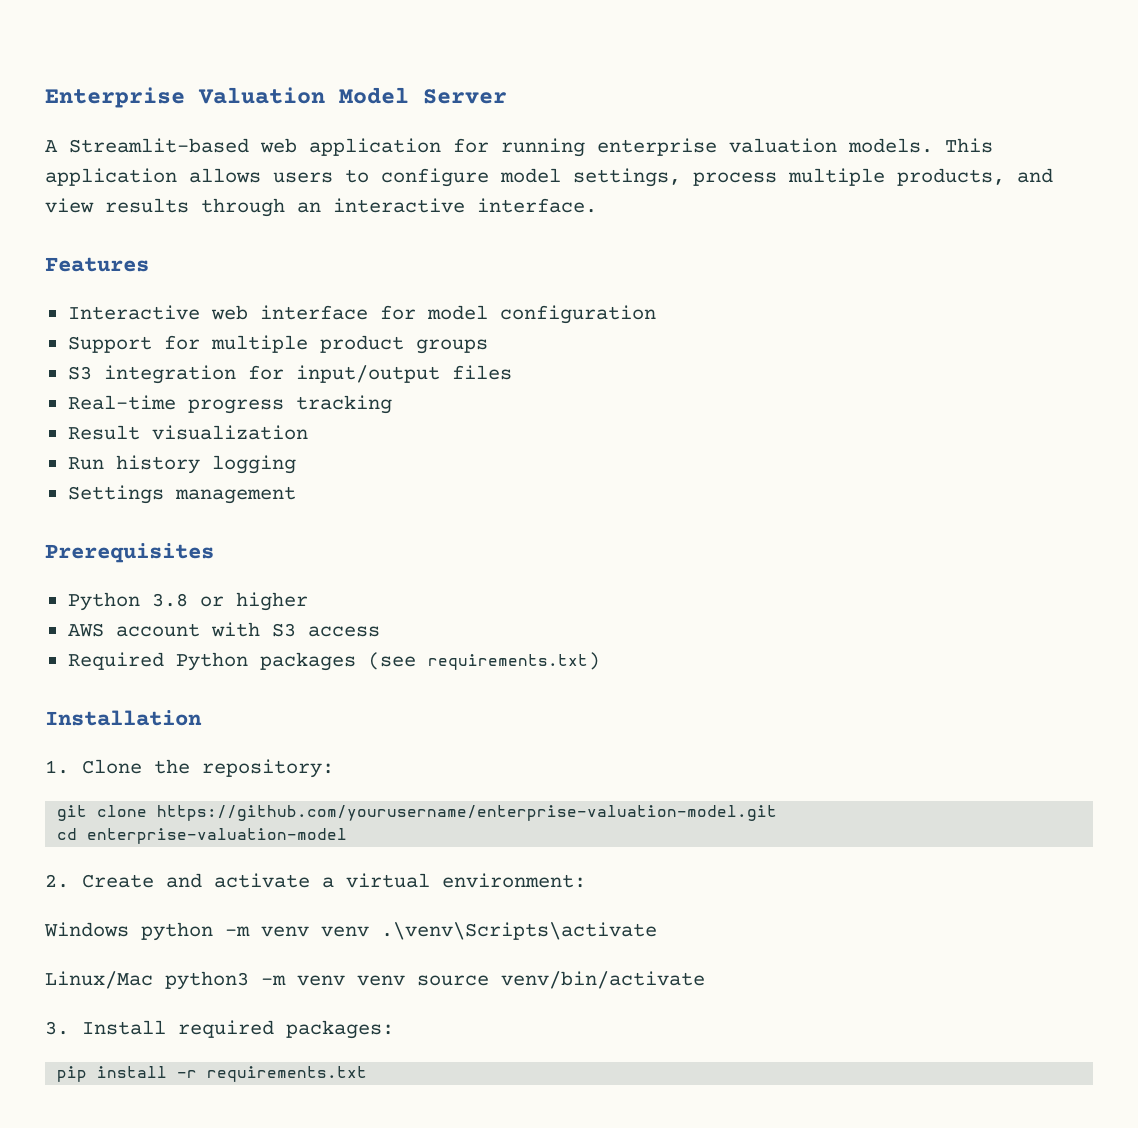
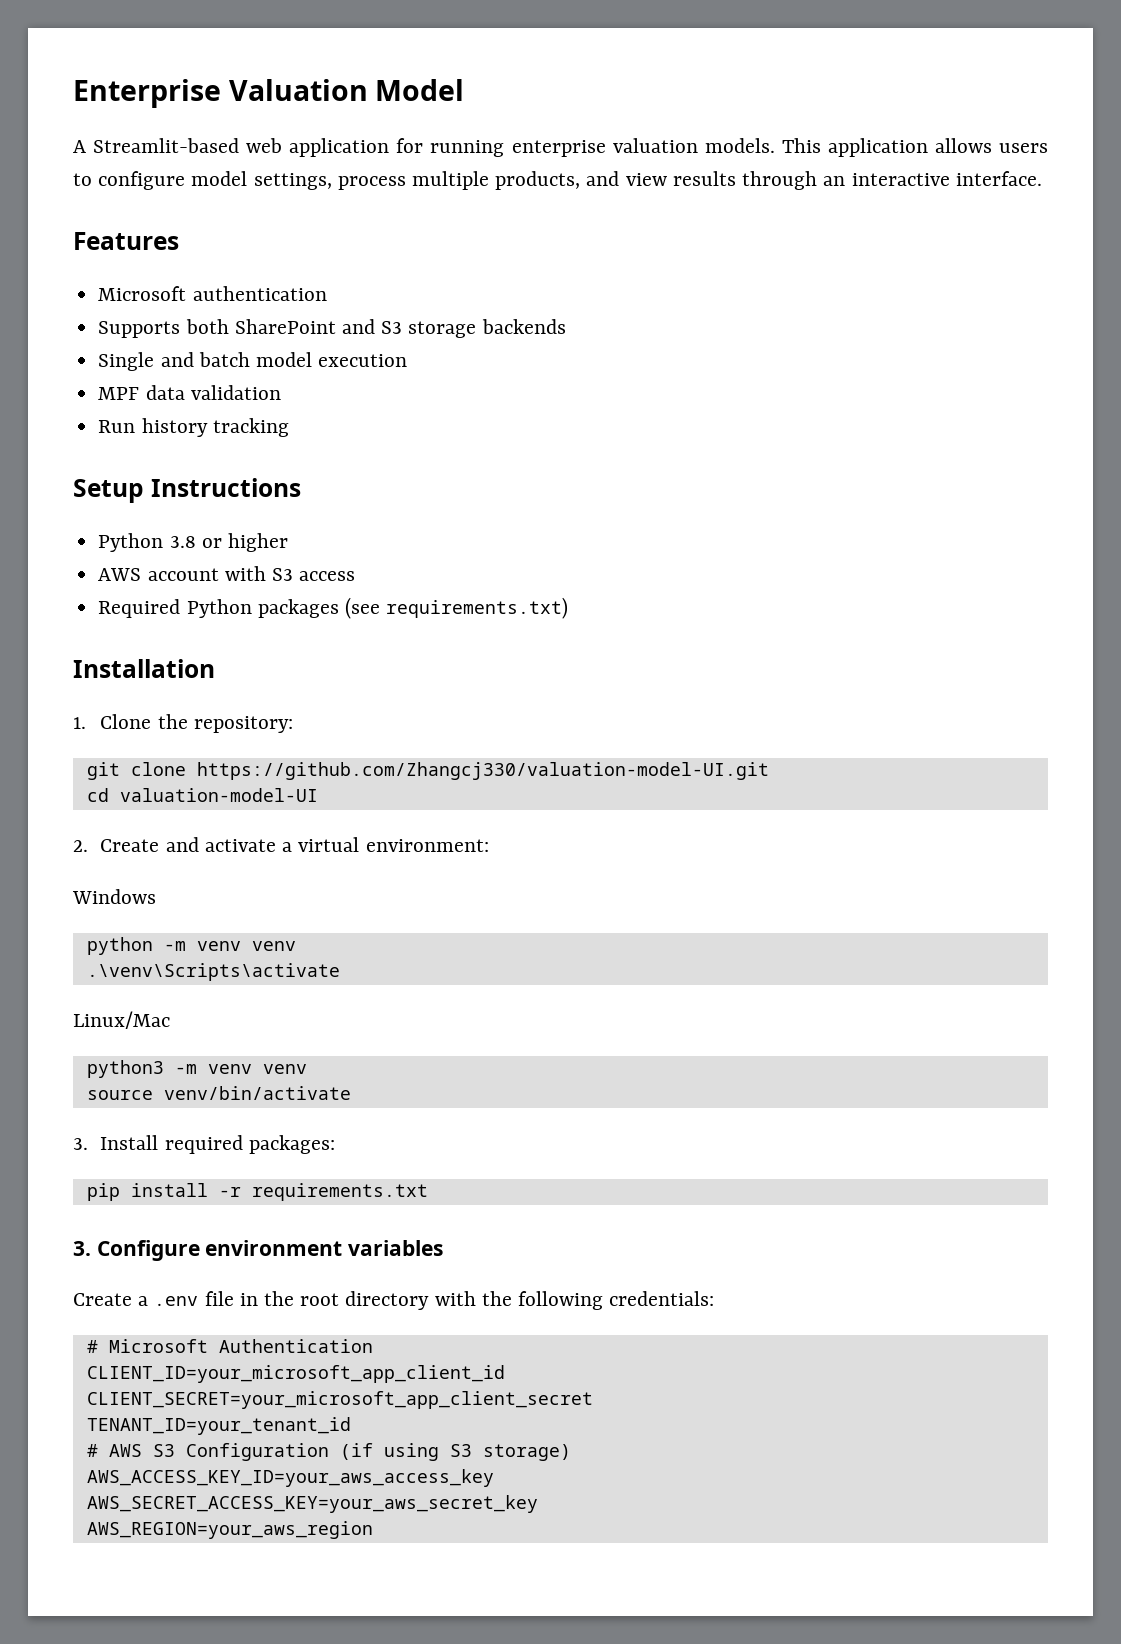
[423,89,507,104] Server -> (465, 90) none
[67,305,656,324] [67,335,488,354] [67,365,512,384] [67,395,392,414] [67,425,308,440] [67,455,296,474] [67,485,296,504] [45,543,214,563] Interactive web interface for model configuration // Support for multiple product groups // S3 integration for input/output files // Real-time progress tracking // Result visualization // Run history logging // Settings management // Prerequisites -> [98,286,327,301] [98,319,566,338] [98,352,408,371] [98,385,281,400] [98,418,289,437] [73,478,301,503] Microsoft authentication // Supports both SharePoint and S3 storage backends // Single and batch model execution // MPF data validation // Run history tracking // Setup Instructions
[157,805,778,821] https://github.com/yourusername/enterprise-valuation-model.git -> [196,762,769,780] https://github.com/Zhangcj330/valuation-model-UI.git
[87,828,348,844] enterprise-valuation-model -> [119,788,318,802] valuation-model-UI
(129, 929) none -> (156, 896) //
(369, 931) none -> (296, 946) //
(153, 980) none -> (170, 1020) //
(405, 980) none -> (307, 1069) //
(368, 1074) none -> [73,1240,444,1261] [73,1291,715,1310] [86,1339,373,1353] [86,1365,505,1383] [86,1391,593,1409] [86,1417,351,1435] [86,1443,571,1461] [86,1469,494,1487] [86,1495,538,1513] [86,1521,373,1539] // 3. Configure environment variables // Create a .env file in the root directory with the following credentials: // # Microsoft Authentication // CLIENT_ID=your_microsoft_app_client_id // CLIENT_SECRET=your_microsoft_app_client_secret // TENANT_ID=your_tenant_id // # AWS S3 Configuration (if using S3 storage) // AWS_ACCESS_KEY_ID=your_aws_access_key // AWS_SECRET_ACCESS_KEY=your_aws_secret_key // AWS_REGION=your_aws_region

